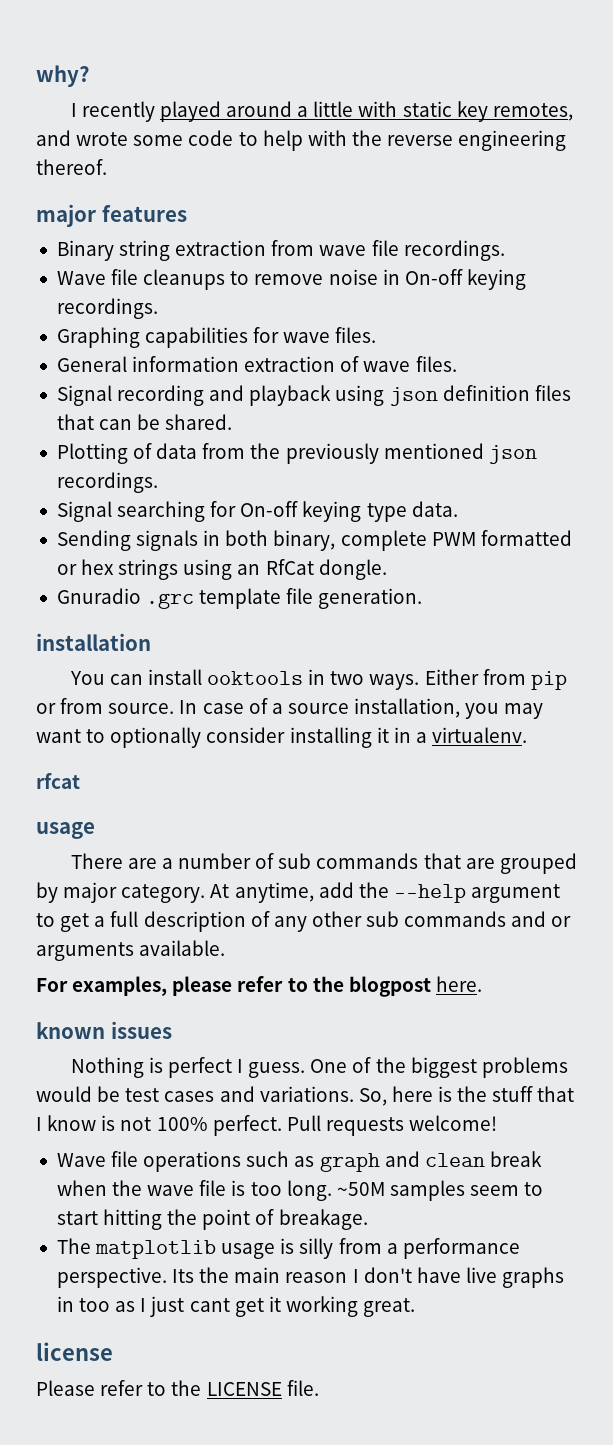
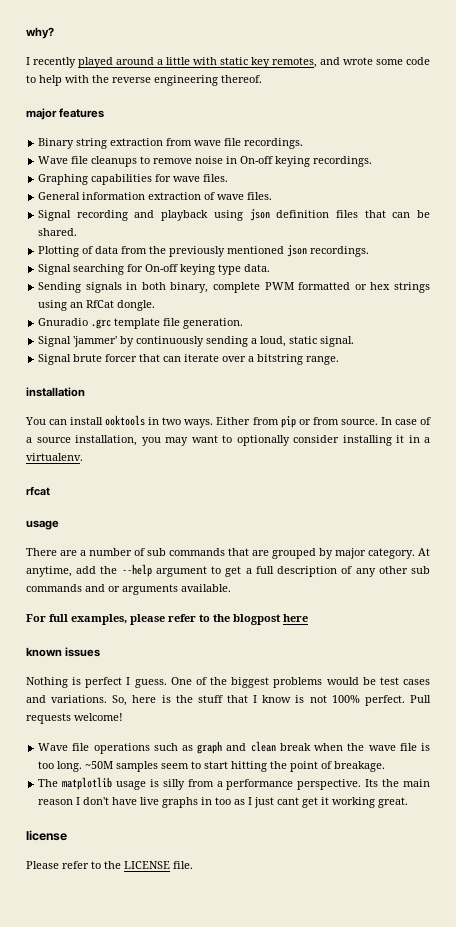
(423, 598) none -> [38,336,355,347] [38,354,340,365] // Signal 'jammer' by continuously sending a loud, static signal. // Signal brute forcer that can iterate over a bitstring range.
(68, 985) none -> [49,614,68,622] full
[435,976,482,992] here. -> [283,614,308,622] here

